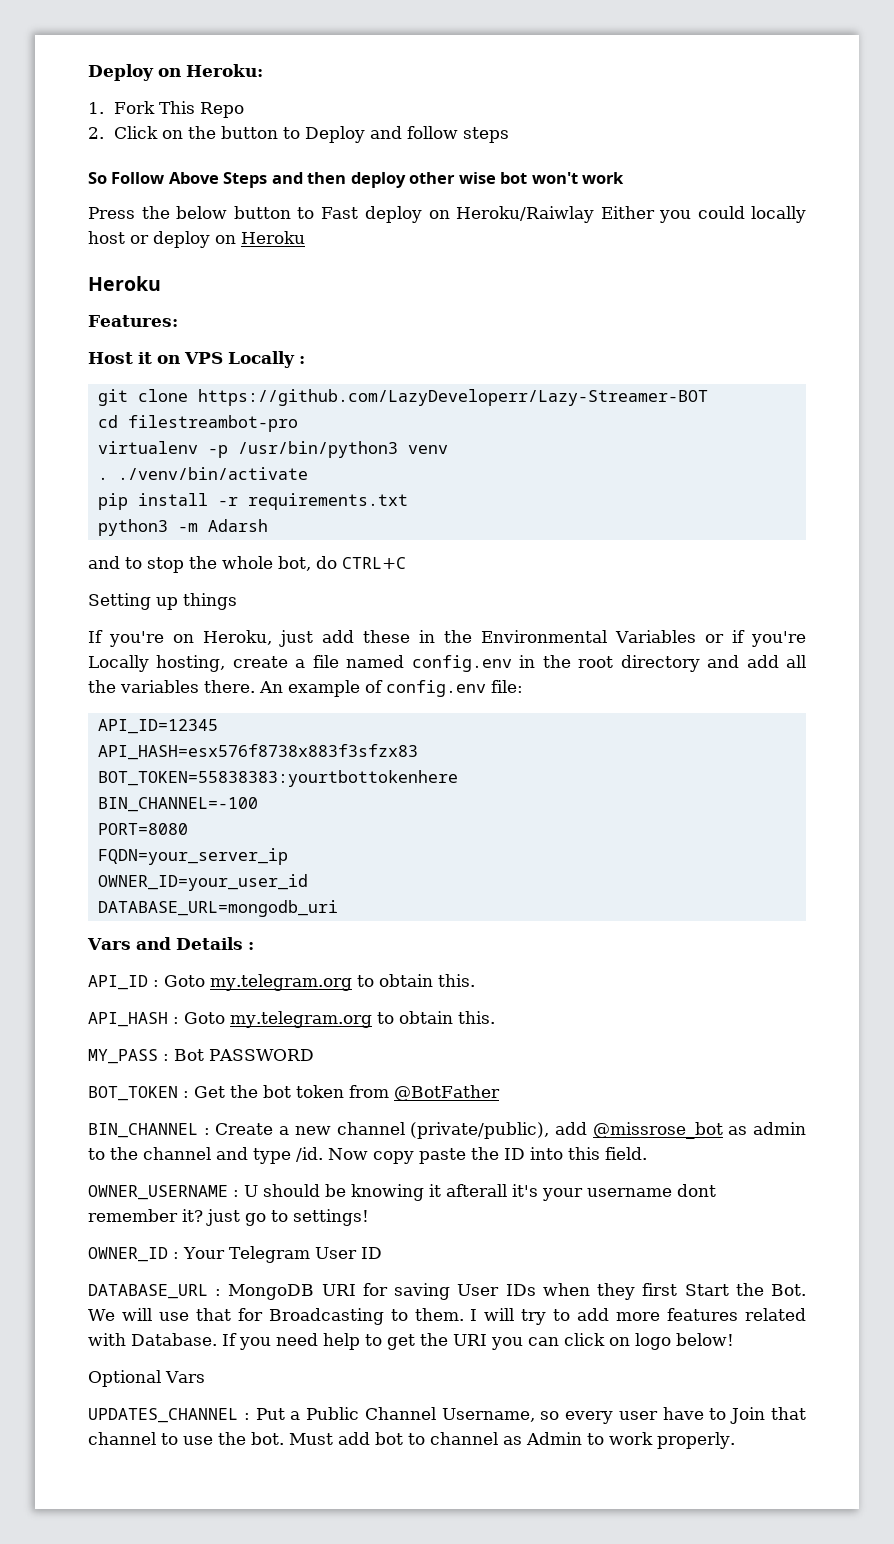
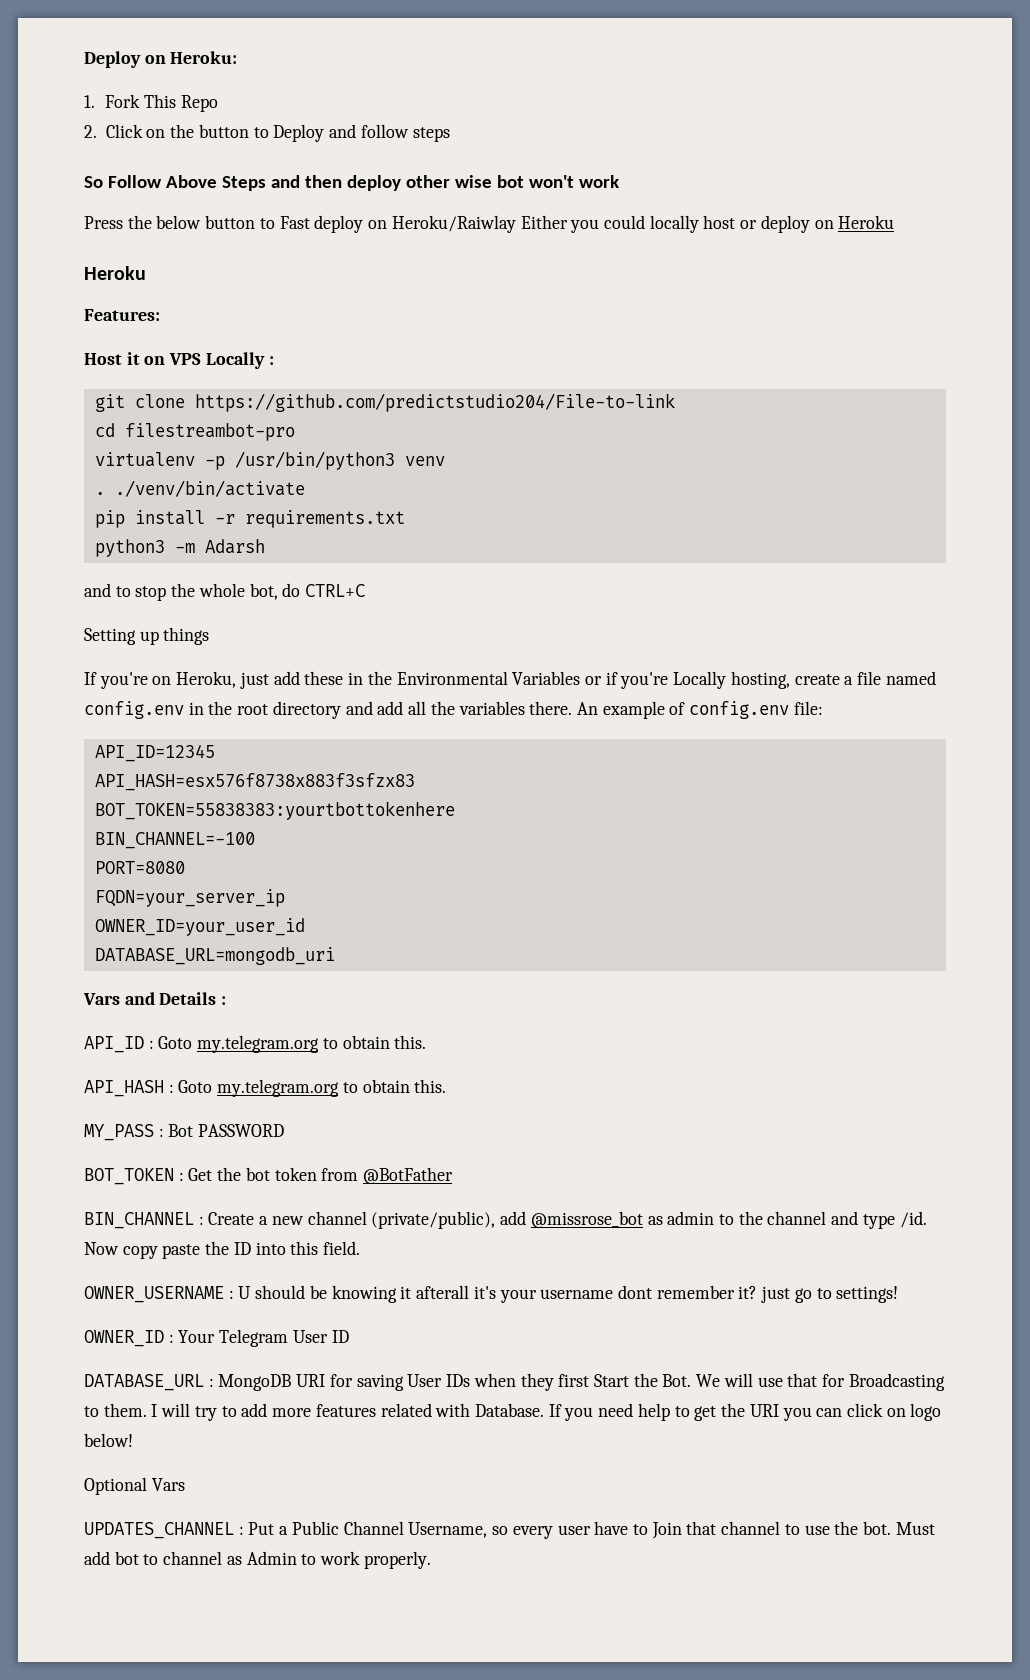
[197,389,708,406] https://github.com/LazyDeveloperr/Lazy-Streamer-BOT -> [194,393,675,412] https://github.com/predictstudio204/File-to-link

